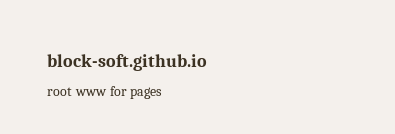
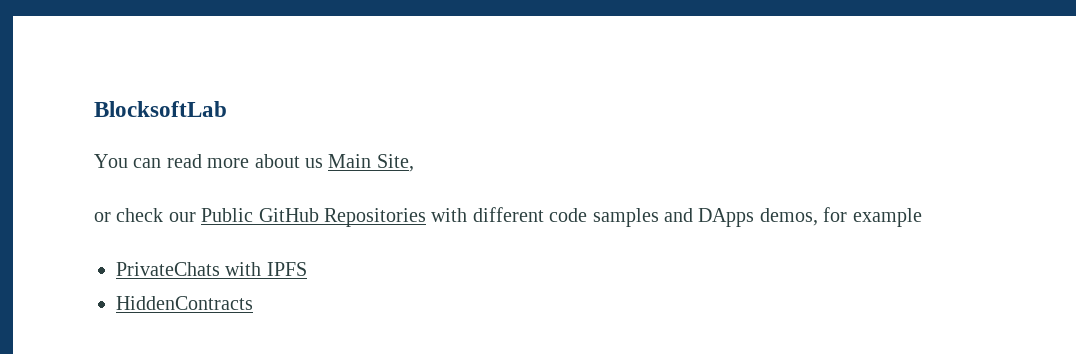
[47,54,207,71] [47,86,163,99] block-soft.github.io // root www for pages -> [94,101,227,117] [94,154,414,172] [94,207,922,227] [116,262,307,276] [116,296,253,310] BlocksoftLab // You can read more about us Main Site, // or check our Public GitHub Repositories with different code samples and DApps demos, for example // PrivateChats with IPFS // HiddenContracts

